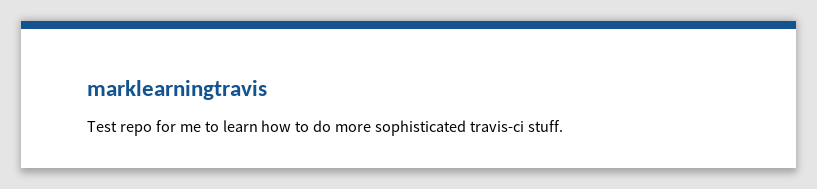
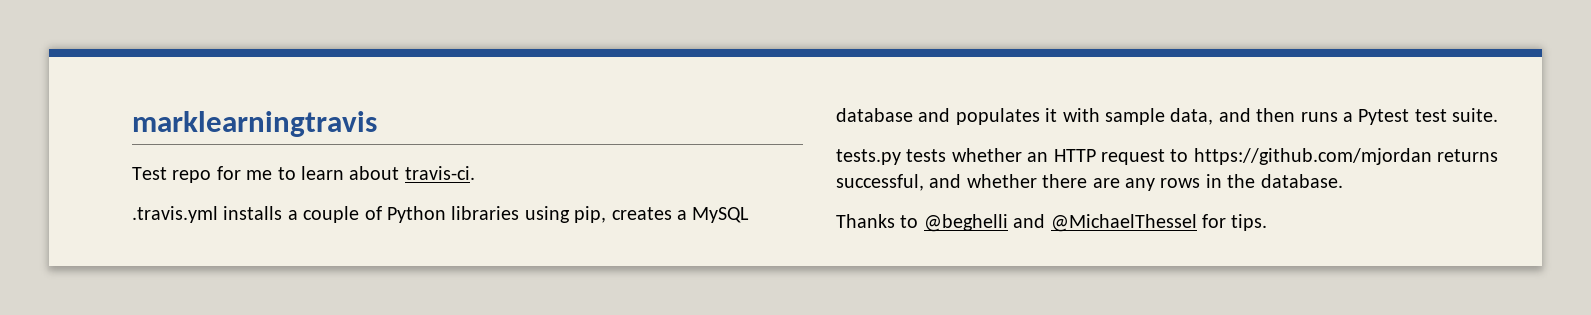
[261,120,563,136] how to do more sophisticated travis-ci stuff. -> [349,166,475,180] [132,206,750,223] [836,108,1499,125] [836,148,1499,165] [836,174,1343,191] [836,214,1268,232] about travis-ci. // .travis.yml installs a couple of Python libraries using pip, creates a MySQL database and populates it with sample data, and then runs a Pytest test suite. // tests.py tests whether an HTTP request to https://github.com/mjordan returns successful, and whether there are any rows in the database. // Thanks to @beghelli and @MichaelThessel for tips.

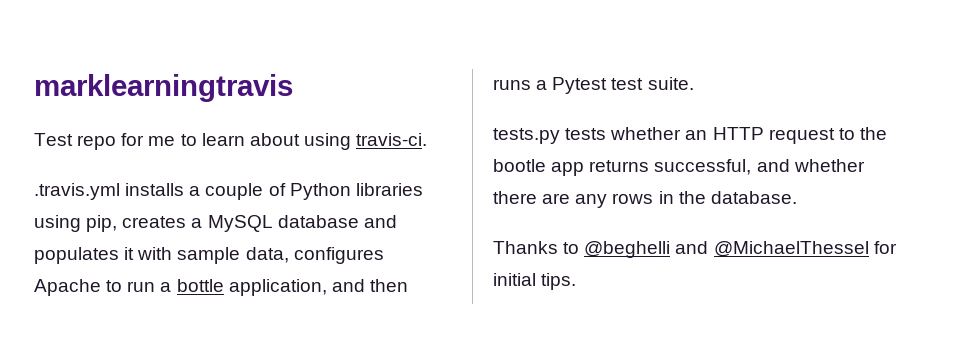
(400, 173) none -> [303,133,351,150] using
(1214, 116) none -> [293,247,384,264] [34,279,327,296] configures Apache to run a bottle application,
[1193,148,1432,165] https://github.com/mjordan -> [859,127,887,140] [493,159,585,176] the bootle app
(1226, 221) none -> [493,273,536,286] initial

